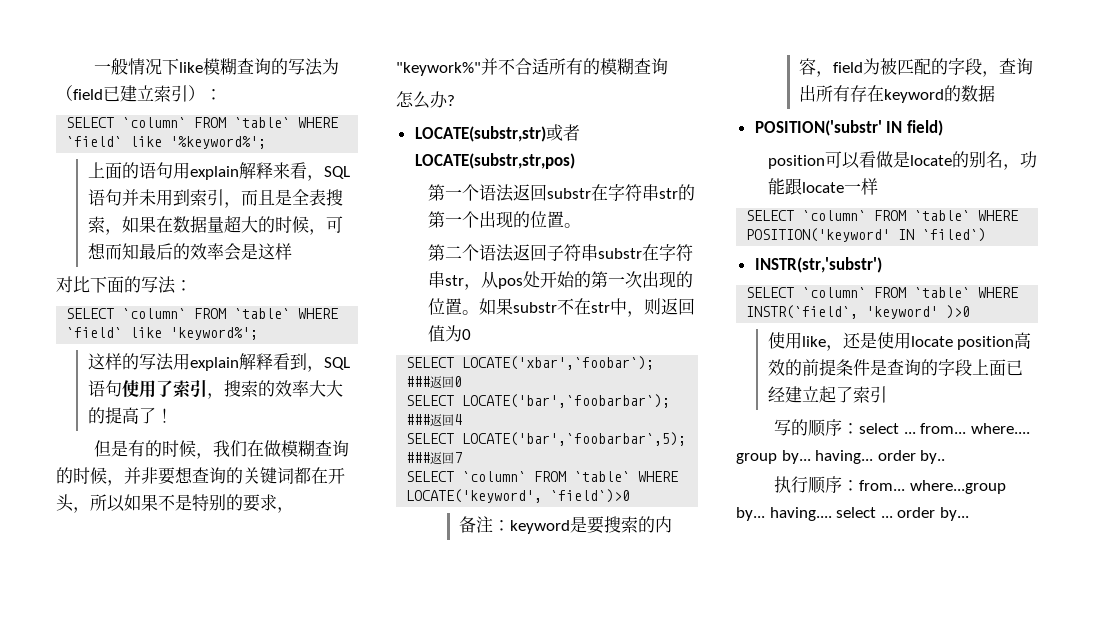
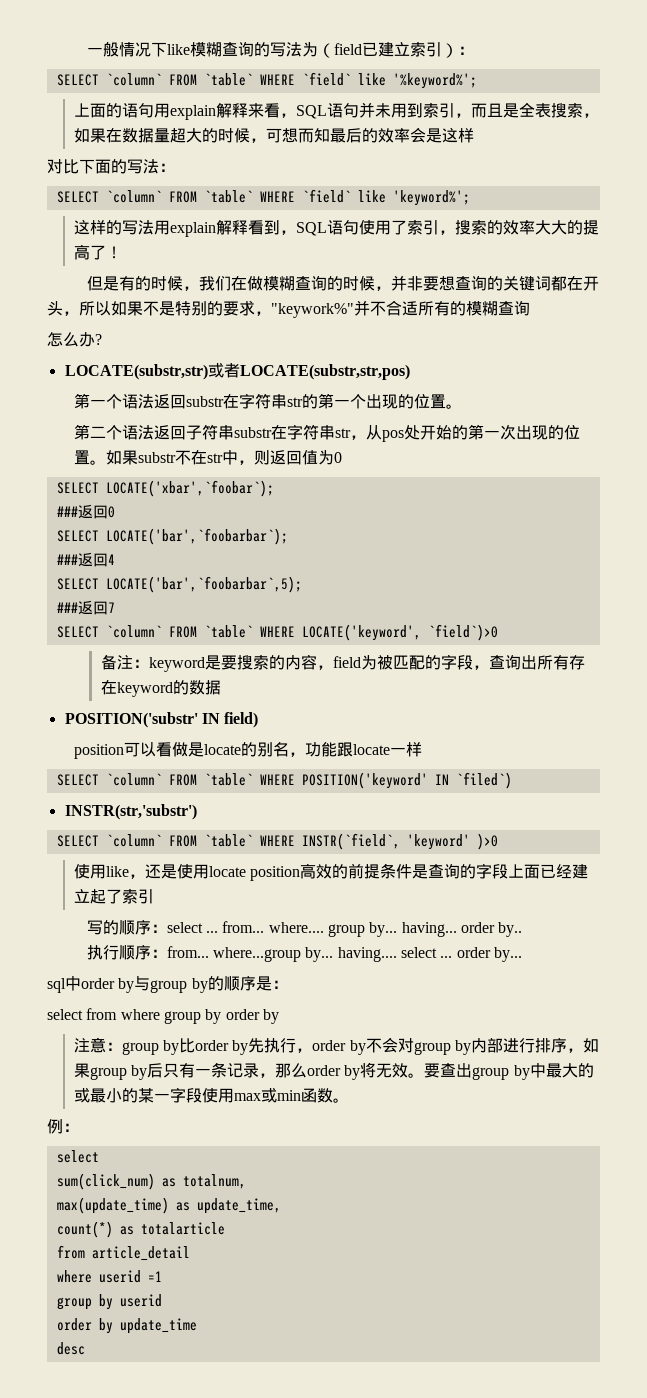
(969, 514) none -> [47,976,288,993] [47,1008,279,1024] [73,1037,600,1055] [73,1062,594,1080] [73,1087,349,1103] [47,1119,79,1134] [56,1150,99,1163] [56,1173,246,1190] [56,1197,281,1214] [56,1221,225,1238] [56,1245,190,1261] [56,1270,162,1283] [56,1294,162,1310] [56,1318,197,1334] [56,1342,85,1355] // sql中order by与group by的顺序是： // select from where group by order by // 注意：group by比order by先执行，order by不会对group by内部进行排序，如果group by后只有一条记录，那么order by将无效。要查出group by中最大的或最小的某一字段使用max或min函数。 // 例： // select // sum(click_num) as totalnum, // max(update_time) as update_time, // count(*) as totalarticle // from article_detail // where userid =1 // group by userid // order by update_time // desc

